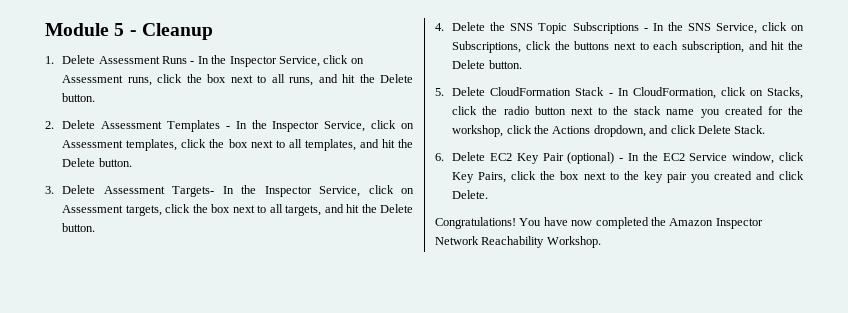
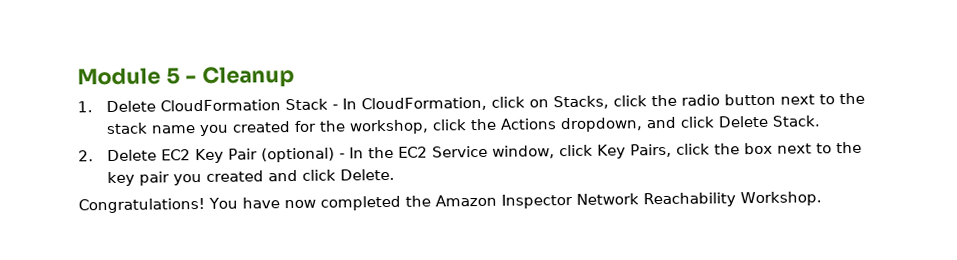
[98,55,364,67] [62,74,413,86] [62,93,96,102] [45,120,415,132] [62,139,413,151] [62,158,132,167] [45,185,414,197] [62,204,413,216] [62,223,96,232] [435,22,804,34] [452,41,803,53] [452,60,522,69] [435,87,486,96] Assessment Runs - In the Inspector Service, click on Assessment runs, click the box next to all runs, and hit the Delete button. // 2. Delete Assessment Templates - In the Inspector Service, click on Assessment templates, click the box next to all templates, and hit the Delete button. // 3. Delete Assessment Targets- In the Inspector Service, click on Assessment targets, click the box next to all targets, and hit the Delete button. // 4. Delete the SNS Topic Subscriptions - In the SNS Service, click on Subscriptions, click the buttons next to each subscription, and hit the Delete button. // 5. Delete -> (156, 106) none
[435,153,444,161] 6. -> [78,150,94,162] 2.

